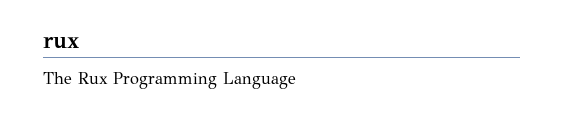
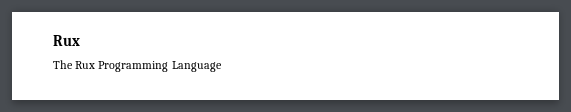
[43,36,79,49] rux -> [53,35,80,46] Rux

